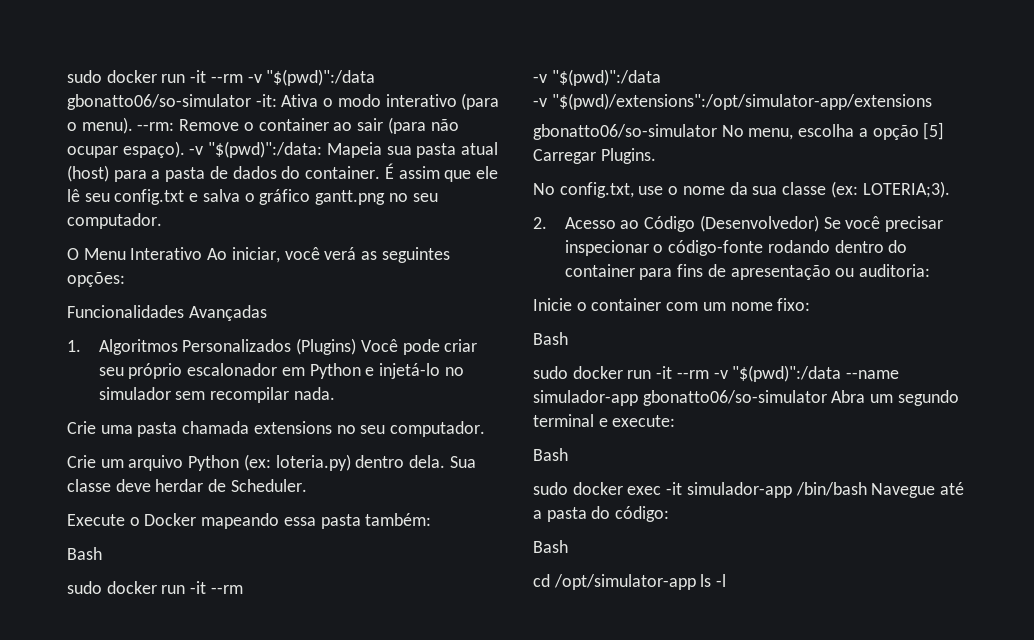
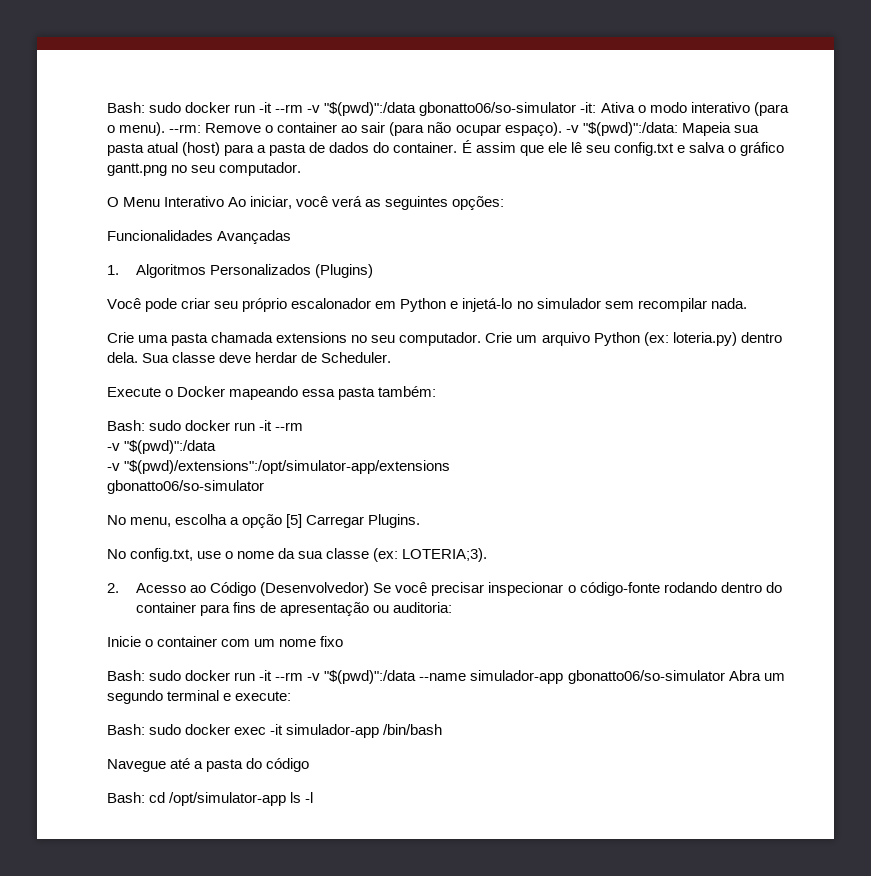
(67, 76) none -> [107,102,145,113] Bash:
(357, 346) none -> (374, 271) //
(486, 429) // -> (482, 339) none
[67,547,102,560] Bash // -> [107,420,145,431] Bash:
(717, 132) none -> (264, 487) //
[777,298,811,311] [533,332,568,345] fixo: // Bash // -> [320,636,344,647] [107,670,145,681] fixo // Bash:
[533,448,568,461] Bash // -> [107,724,145,735] Bash:
(867, 489) none -> (443, 729) //
[615,506,670,522] [533,540,568,553] código: // Bash // -> [266,758,310,772] [107,792,145,803] código // Bash:

